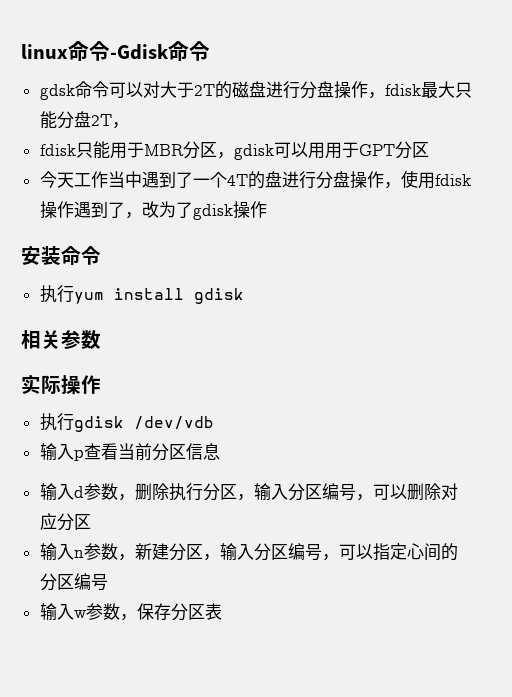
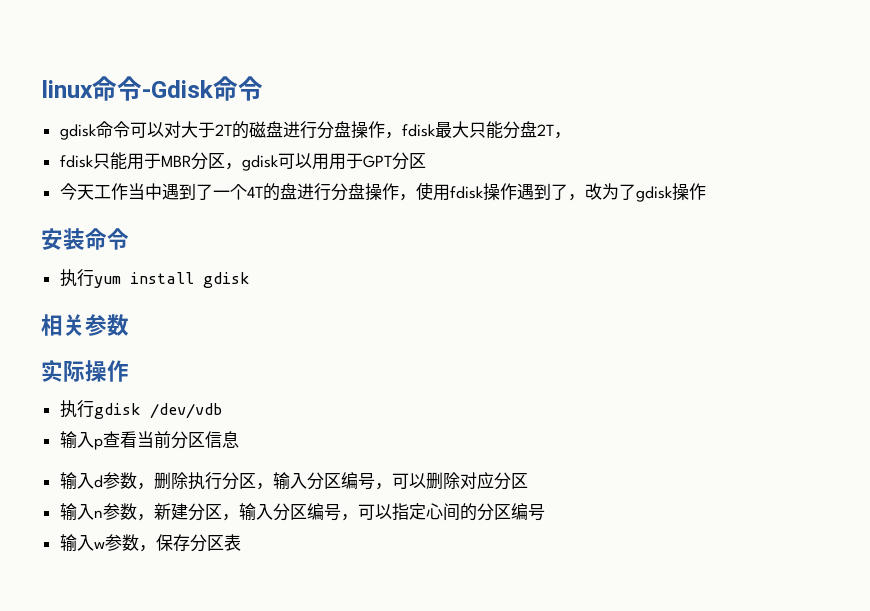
[39,84,75,100] gdsk -> [59,124,96,140] gdisk

